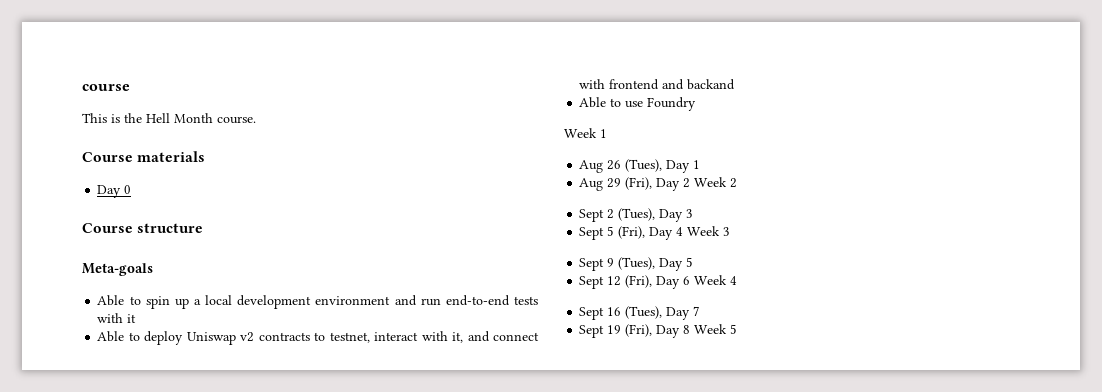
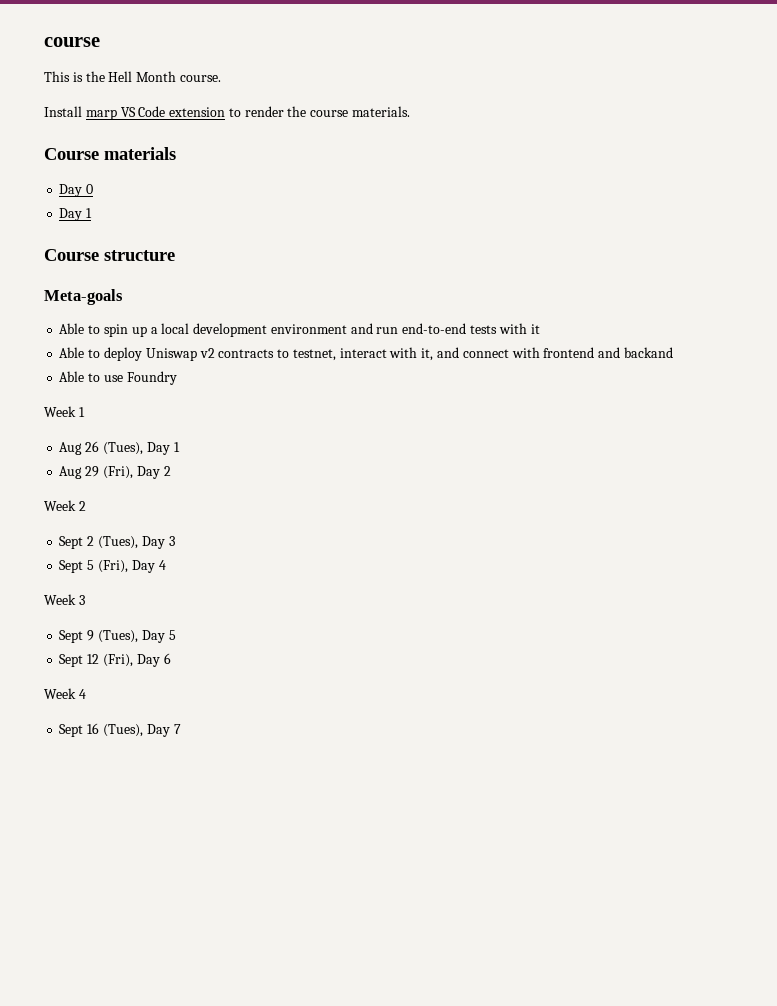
(256, 120) none -> [44,106,411,120] // Install marp VS Code extension to render the course materials.
(132, 189) none -> [59,208,93,221] // Day 1
(691, 183) none -> (171, 471) //
(684, 231) none -> (166, 565) //
(691, 280) none -> (171, 658) //
[579,324,738,338] // Sept 19 (Fri), Day 8 Week 5 -> (181, 729) none

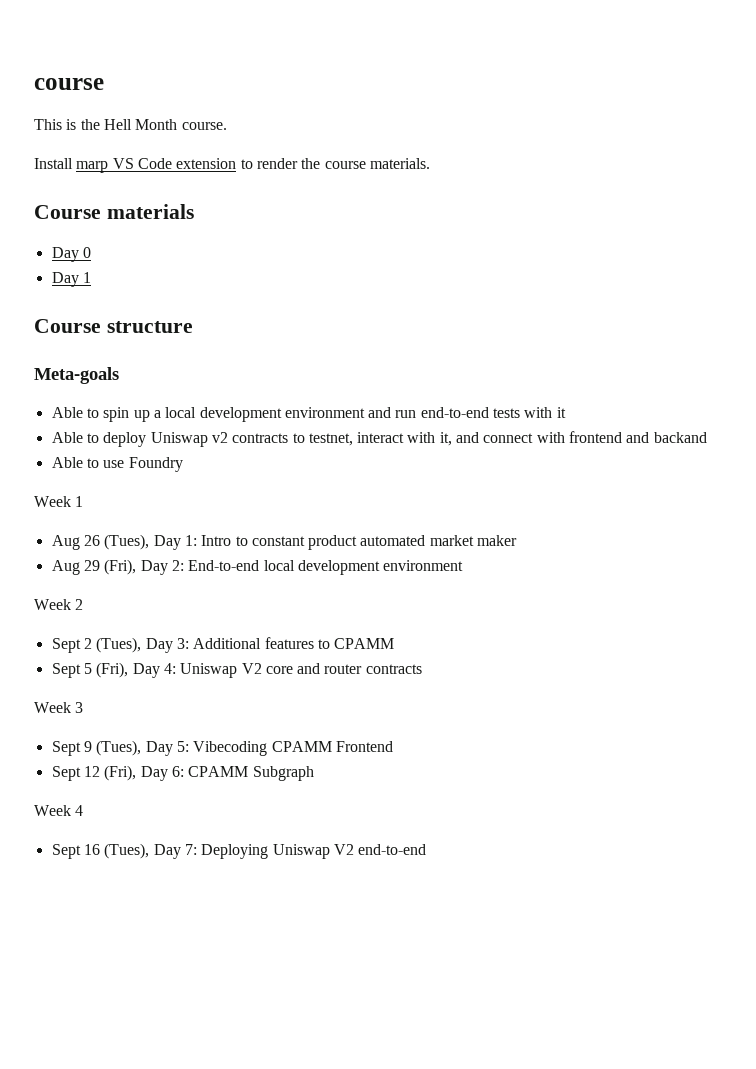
[173,442,180,452] 1 -> [184,535,518,550] 1: Intro to constant product automated market maker
[163,466,171,476] 2 -> [171,560,464,575] 2: End-to-end local development environment
[168,536,175,546] 3 -> [176,637,395,649] 3: Additional features to CPAMM
[158,560,166,570] 4 -> [163,663,422,678] 4: Uniswap V2 core and router contracts
[168,630,176,640] 5 -> [176,741,393,756] 5: Vibecoding CPAMM Frontend
[163,653,171,664] 6 -> [171,766,314,781] 6: CPAMM Subgraph
[173,724,181,734] 7 -> [184,844,427,859] 7: Deploying Uniswap V2 end-to-end

